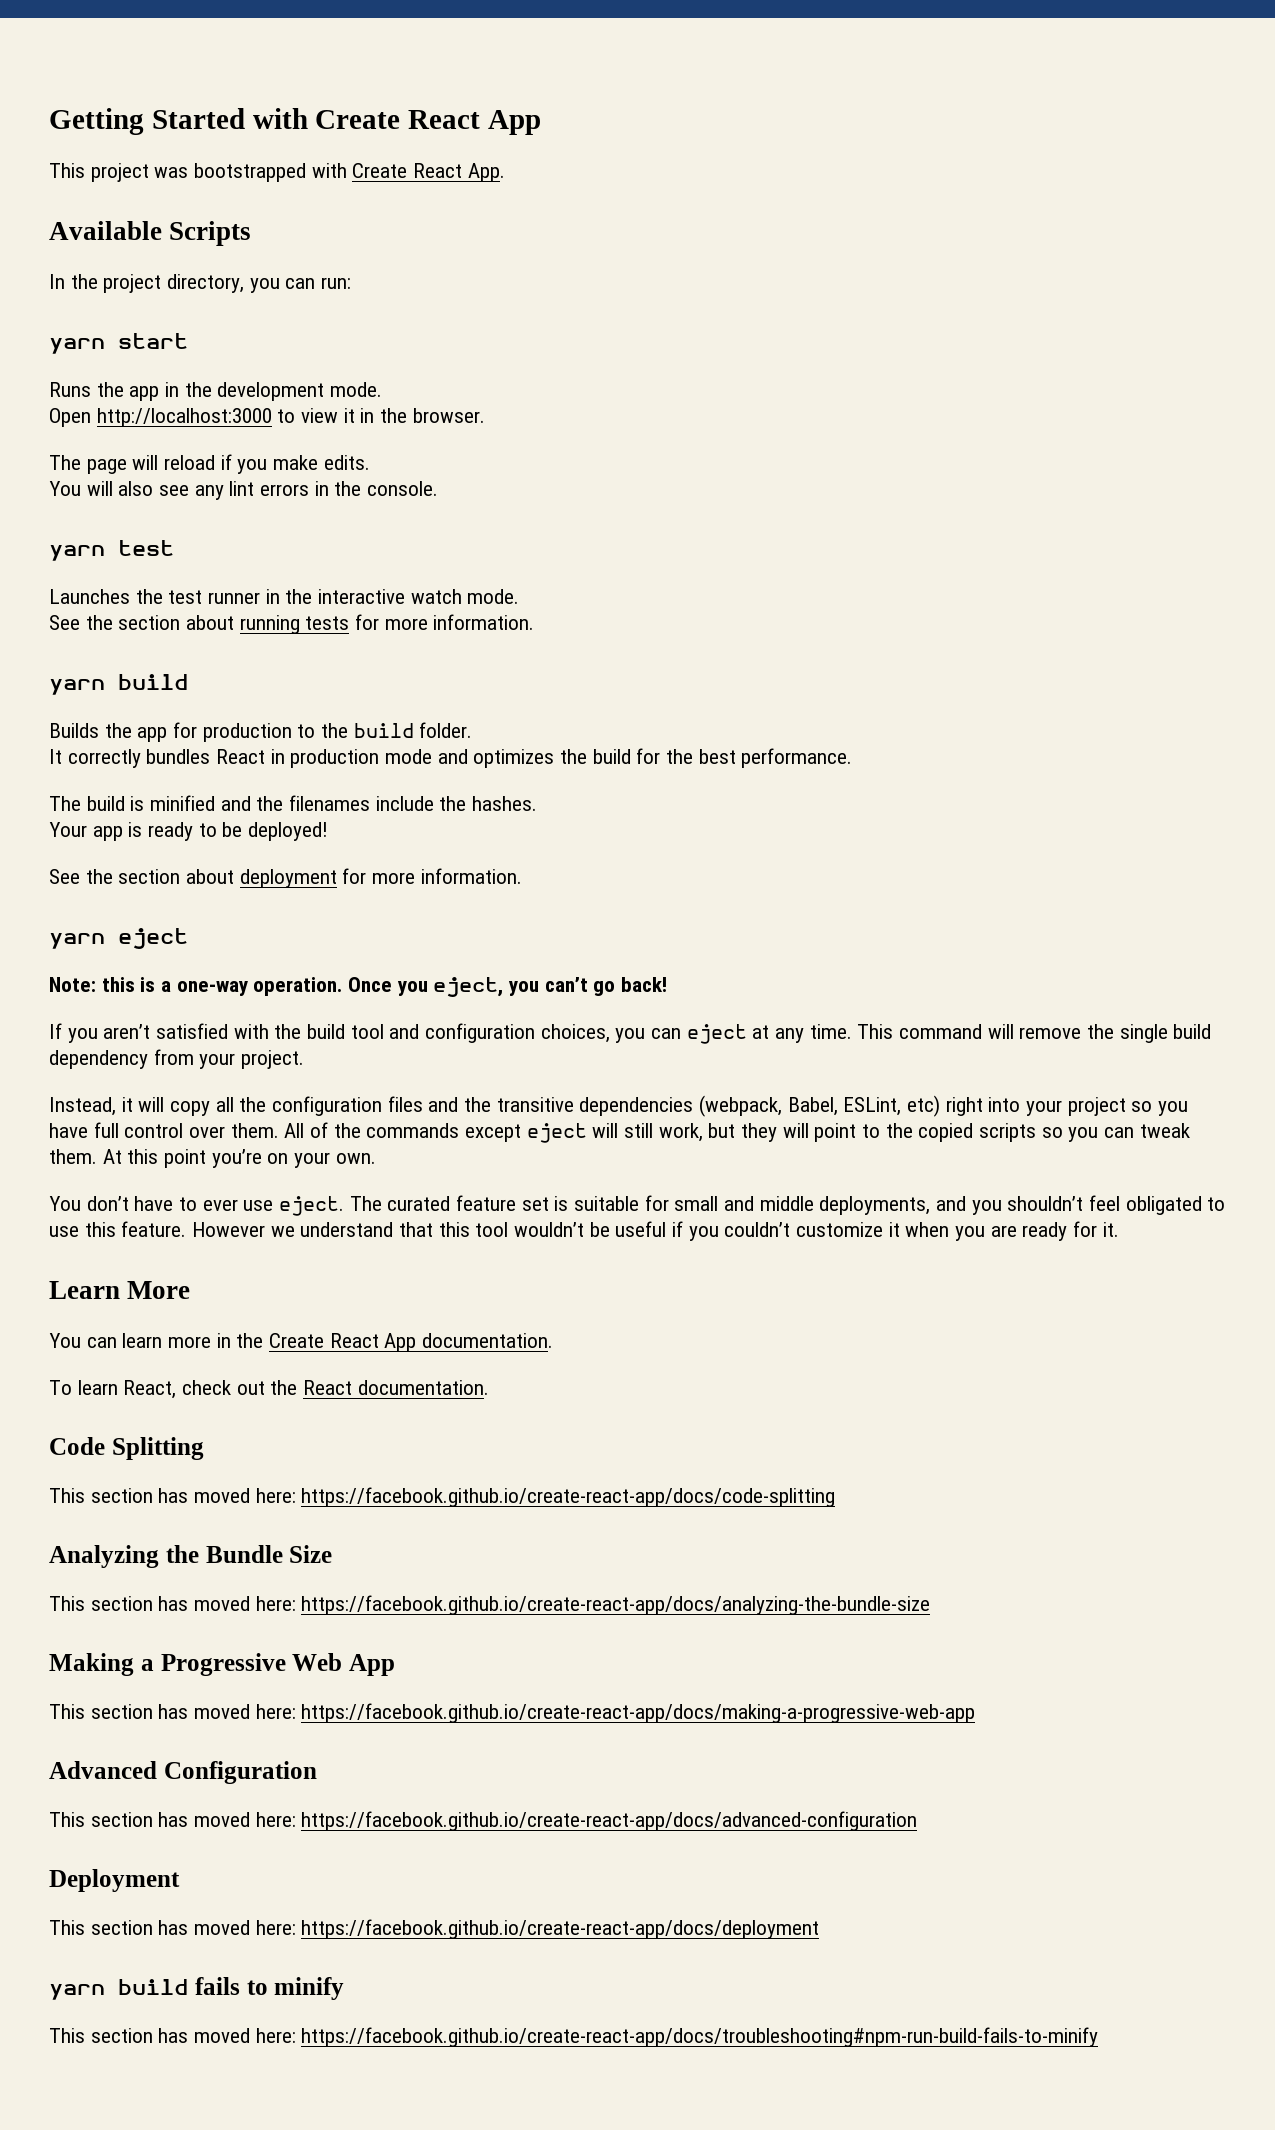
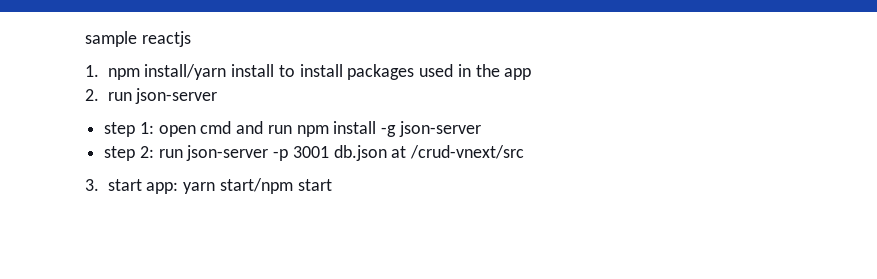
[49,108,542,135] [49,163,505,182] [49,221,252,246] [49,274,352,293] [49,333,188,354] [49,382,383,401] [49,408,485,427] [49,454,370,474] [49,481,439,500] [49,540,174,561] [49,589,520,604] [49,614,535,634] [49,674,188,695] [49,722,473,742] [49,748,853,768] [49,795,538,811] [49,822,329,841] [49,868,522,888] [49,928,188,949] [49,977,668,997] [49,1023,1212,1044] [49,1049,305,1069] [49,1095,1189,1117] [49,1122,1190,1143] [49,1149,376,1168] [49,1195,1226,1216] [49,1221,1119,1241] [49,1281,191,1299] [49,1333,554,1352] [49,1380,489,1399] [49,1437,204,1460] [49,1487,836,1507] [49,1545,333,1568] [49,1595,931,1615] [49,1653,395,1676] [49,1703,976,1723] [49,1761,317,1784] [49,1811,918,1831] [49,1869,180,1892] [49,1919,820,1939] [49,1977,345,2000] [49,2027,1099,2047] Getting Started with Create React App // This project was bootstrapped with Create React App. // Available Scripts // In the project directory, you can run: // yarn start // Runs the app in the development mode. // Open http://localhost:3000 to view it in the browser. // The page will reload if you make edits. // You will also see any lint errors in the console. // yarn test // Launches the test runner in the interactive watch mode. // See the section about running tests for more information. // yarn build // Builds the app for production to the build folder. // It correctly bundles React in production mode and optimizes the build for the best performance. // The build is minified and the filenames include the hashes. // Your app is ready to be deployed! // See the section about deployment for more information. // yarn eject // Note: this is a one-way operation. Once you eject, you can’t go back! // If you aren’t satisfied with the build tool and configuration choices, you can eject at any time. This command will remove the single build dependency from your project. // Instead, it will copy all the configuration files and the transitive dependencies (webpack, Babel, ESLint, etc) right into your project so you have full control over them. All of the commands except eject will still work, but they will point to the copied scripts so you can tweak them. At this point you’re on your own. // You don’t have to ever use eject. The curated feature set is suitable for small and middle deployments, and you shouldn’t feel obligated to use this feature. However we understand that this tool wouldn’t be useful if you couldn’t customize it when you are ready for it. // Learn More // You can learn more in the Create React App documentation. // To learn React, check out the React documentation. // Code Splitting // This section has moved here: https://facebook.github.io/create-react-app/docs/code-splitting // Analyzing the Bundle Size // This section has moved here: https://facebook.github.io/create-react-app/docs/analyzing-the-bundle-size // Making a Progressive Web App // This section has moved here: https://facebook.github.io/create-react-app/docs/making-a-progressive-web-app // Advanced Configuration // This section has moved here: https://facebook.github.io/create-react-app/docs/advanced-configuration // Deployment // This section has moved here: https://facebook.github.io/create-react-app/docs/deployment // yarn build fails to minify // This section has moved here: https://facebook.github.io/create-react-app/docs/troubleshooting#npm-run-build-fails-to-minify -> [85,31,191,47] [85,64,532,80] [85,88,218,104] [104,121,481,137] [104,145,525,161] [85,178,332,194] sample reactjs // 1. npm install/yarn install to install packages used in the app // 2. run json-server // step 1: open cmd and run npm install -g json-server // step 2: run json-server -p 3001 db.json at /crud-vnext/src // 3. start app: yarn start/npm start

